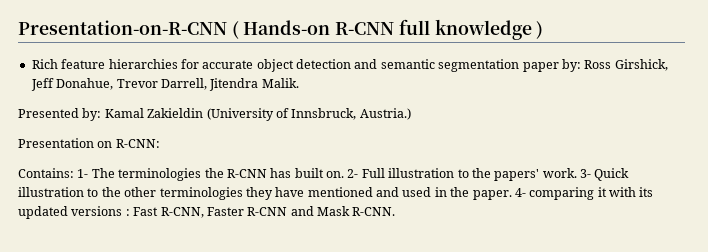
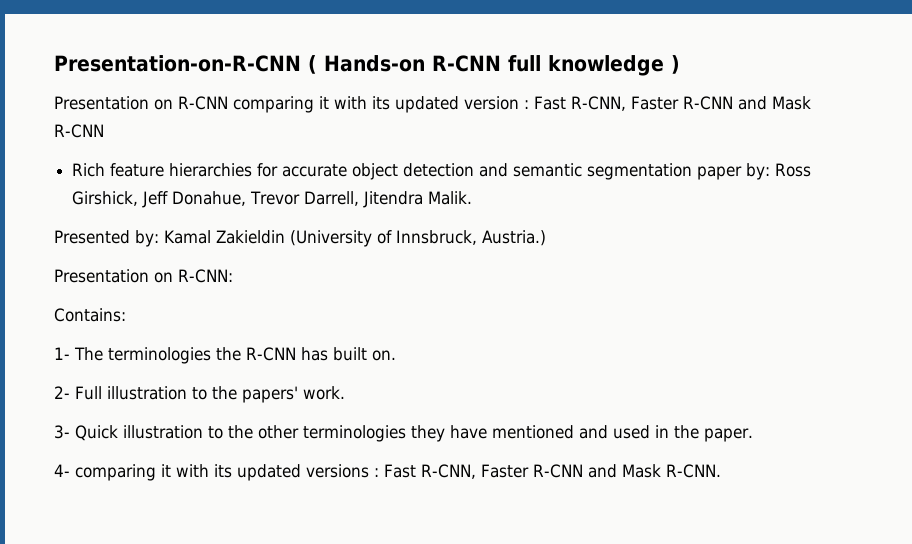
(544, 30) none -> [54,96,811,113] [54,124,104,138] // Presentation on R-CNN comparing it with its updated version : Fast R-CNN, Faster R-CNN and Mask R-CNN
(74, 173) none -> (126, 315) //
(344, 174) none -> (396, 355) //
(577, 173) none -> (345, 393) //
(512, 195) none -> (753, 435) //

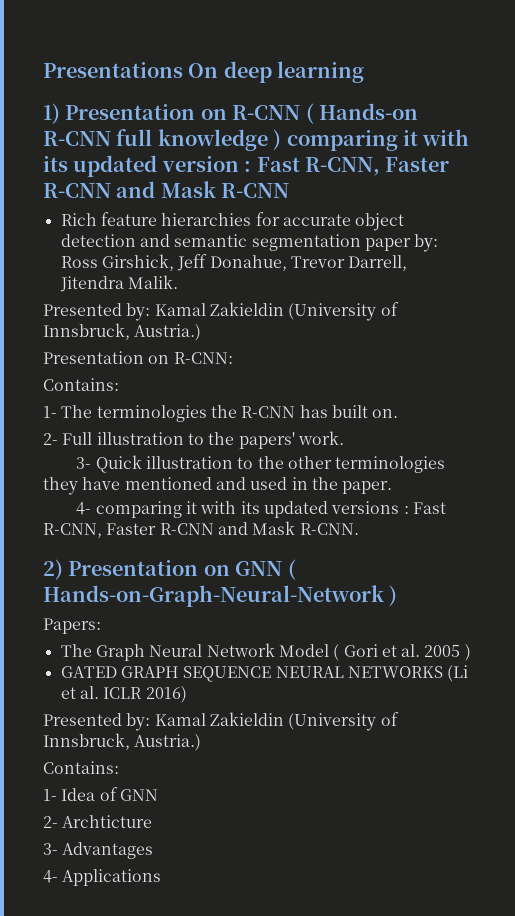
[54,55,301,72] Presentation-on-R-CNN -> [43,61,365,83] [43,103,301,124] Presentations On deep learning // 1) Presentation on R-CNN
[54,96,228,110] // Presentation on R-CNN -> (282, 139) none
(721, 471) none -> [43,559,296,580] [43,585,398,607] [43,618,101,634] [60,643,471,661] [60,665,469,682] [60,686,187,703] [43,712,399,731] [43,733,202,751] [43,761,119,774] [43,787,158,801] [43,815,153,828] [43,842,154,859] [43,869,162,886] // 2) Presentation on GNN ( Hands-on-Graph-Neural-Network ) // Papers: // The Graph Neural Network Model ( Gori et al. 2005 ) // GATED GRAPH SEQUENCE NEURAL NETWORKS (Li et al. ICLR 2016) // Presented by: Kamal Zakieldin (University of Innsbruck, Austria.) // Contains: // 1- Idea of GNN // 2- Archticture // 3- Advantages // 4- Applications

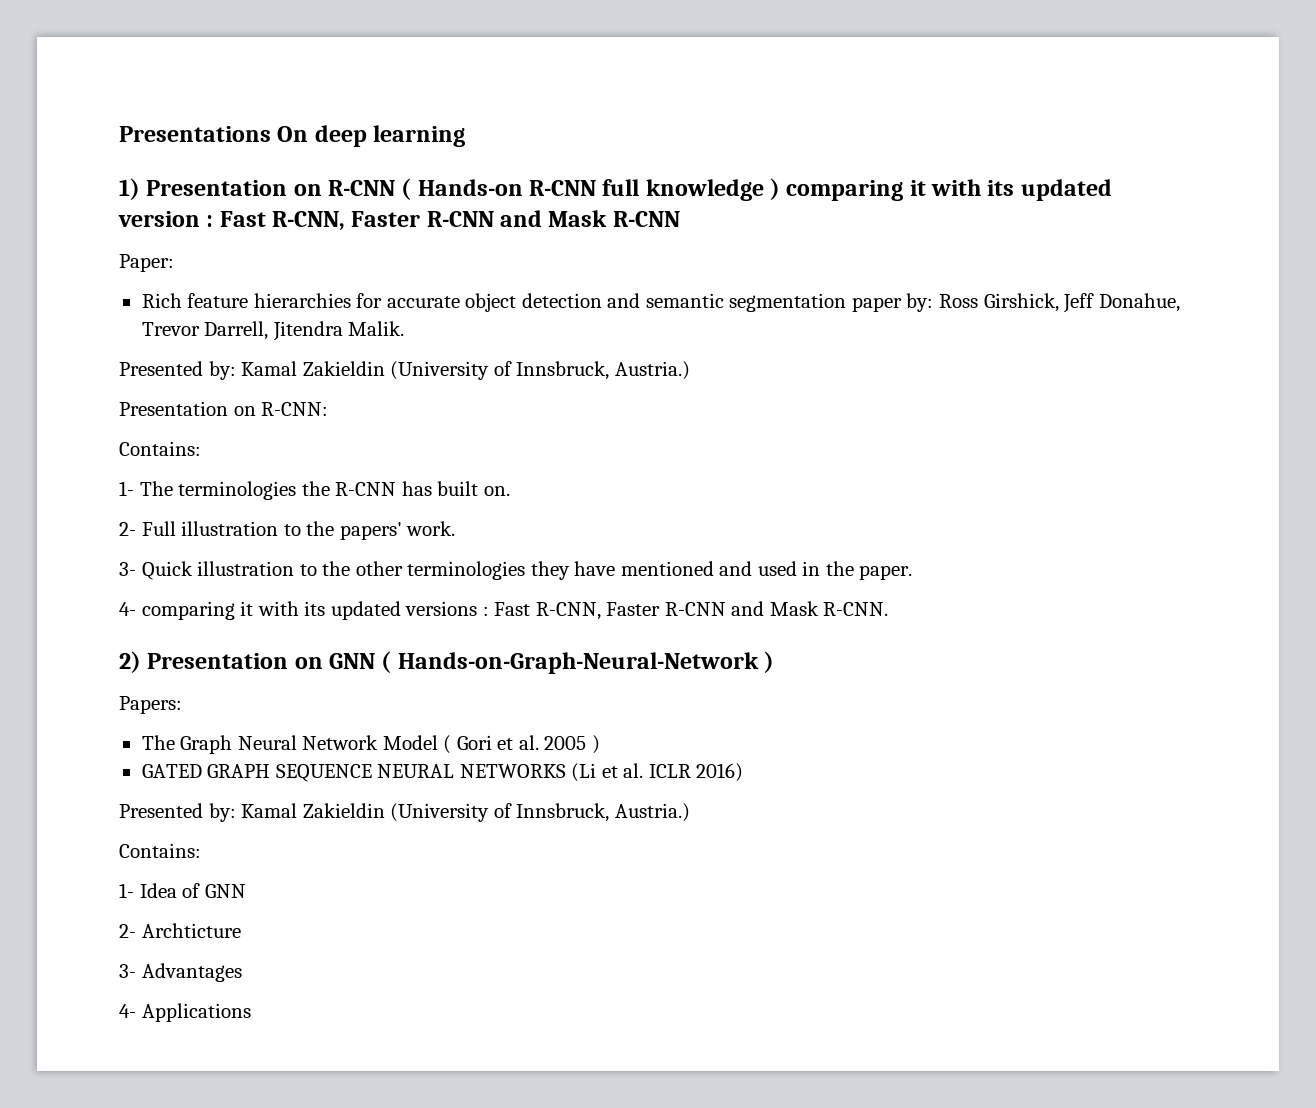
(290, 190) none -> [119,254,174,272] // Paper:

